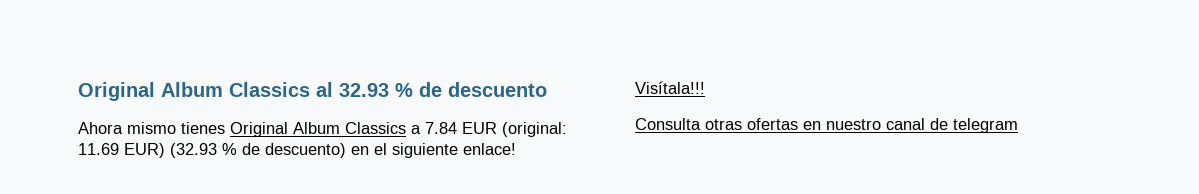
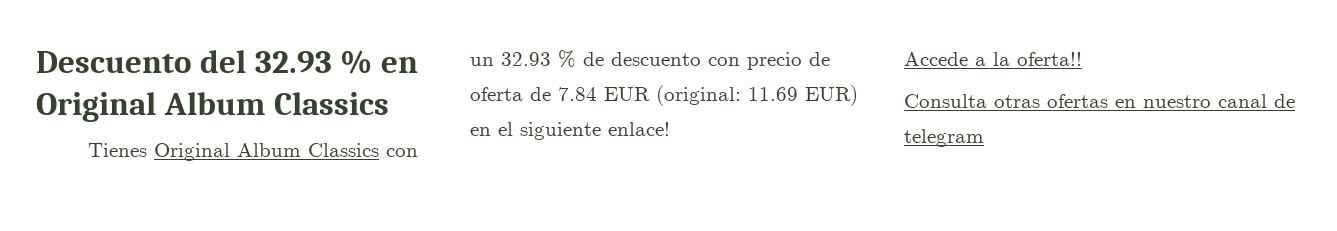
[78,82,547,101] [78,122,421,137] Original Album Classics al 32.93 % de descuento // Ahora mismo tienes Original Album Classics a -> [36,50,419,74] [36,92,389,122] [88,143,419,161] [470,50,830,70] [470,87,551,101] Descuento del 32.93 % en Original Album Classics // Tienes Original Album Classics con un 32.93 % de descuento con precio de oferta de
[170,143,346,158] (32.93 % de descuento) -> (858, 95) none
[635,81,705,94] Visítala!!! -> [904,52,1082,66] Accede a la oferta!!

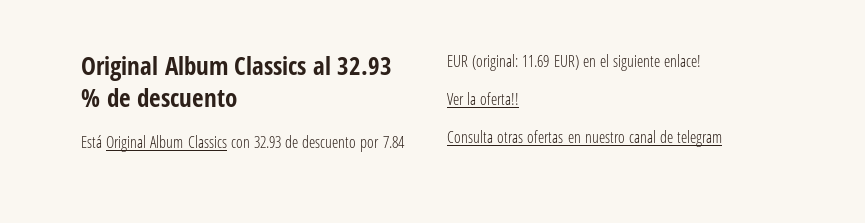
[36,50,419,74] [36,92,389,122] [88,143,419,161] [470,50,830,70] [470,87,551,101] Descuento del 32.93 % en Original Album Classics // Tienes Original Album Classics con un 32.93 % de descuento con precio de oferta de -> [81,56,393,81] [81,88,238,107] [81,135,380,152] Original Album Classics al 32.93 % de descuento // Está Original Album Classics con 32.93 de descuento por
[904,52,986,66] Accede a -> [447,93,464,105] Ver

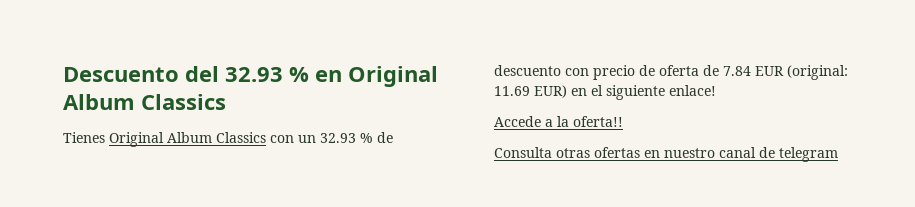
[81,56,393,81] [81,88,238,107] [81,135,380,152] Original Album Classics al 32.93 % de descuento // Está Original Album Classics con 32.93 de descuento por -> [63,66,438,87] [63,94,226,110] [63,132,393,147] [494,65,719,80] Descuento del 32.93 % en Original Album Classics // Tienes Original Album Classics con un 32.93 % de descuento con precio de oferta de
[447,93,464,105] Ver -> [494,116,553,127] Accede a

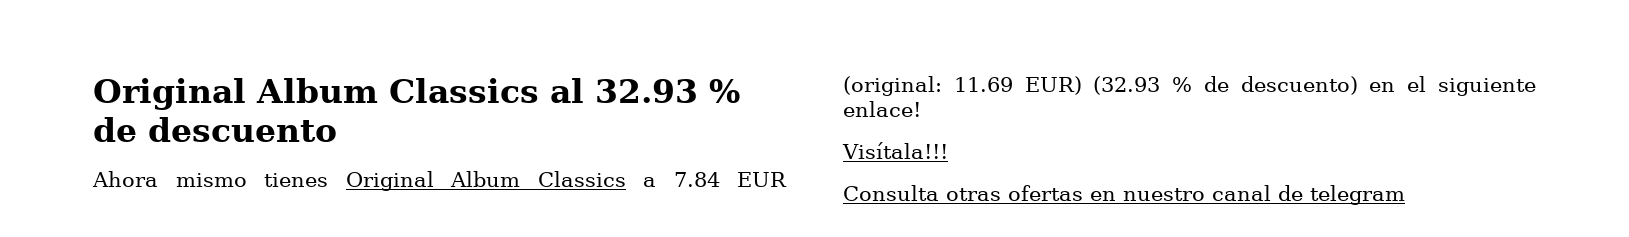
[63,66,438,87] [63,94,226,110] [63,132,393,147] [494,65,719,80] Descuento del 32.93 % en Original Album Classics // Tienes Original Album Classics con un 32.93 % de descuento con precio de oferta de -> [93,78,740,110] [93,117,337,142] [92,171,656,191] Original Album Classics al 32.93 % de descuento // Ahora mismo tienes Original Album Classics a
(567, 91) none -> [1093,76,1358,95] (32.93 % de descuento)
[494,116,623,127] Accede a la oferta!! -> [842,142,948,159] Visítala!!!

